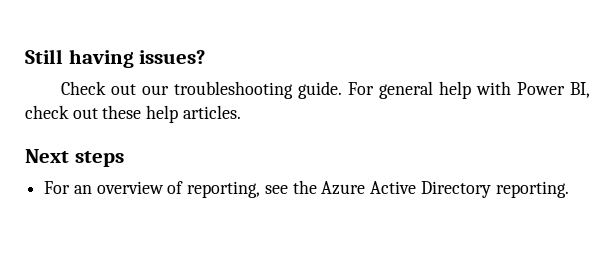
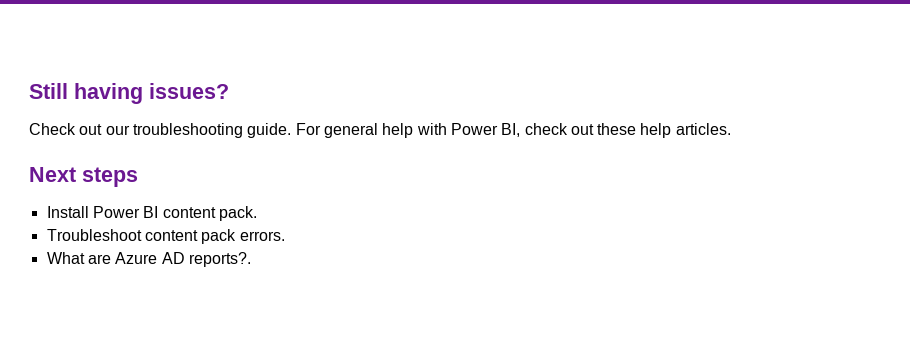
[44,180,569,198] For an overview of reporting, see the Azure Active Directory reporting. -> [46,206,257,221] [46,229,285,244] [46,252,251,267] Install Power BI content pack. // Troubleshoot content pack errors. // What are Azure AD reports?.

